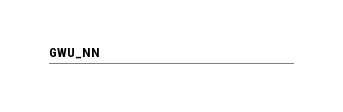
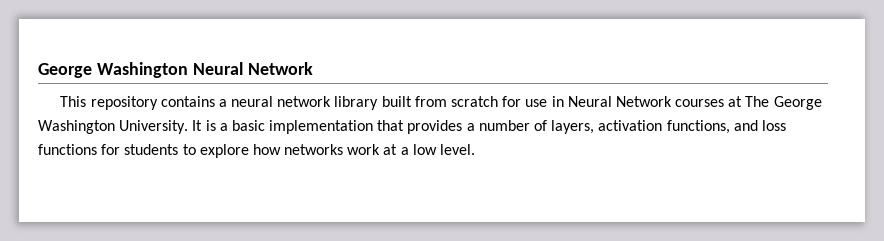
[49,48,100,59] GWU_NN -> [38,62,313,78] [60,96,822,110] [38,120,786,134] [38,144,476,158] George Washington Neural Network // This repository contains a neural network library built from scratch for use in Neural Network courses at The George Washington University. It is a basic implementation that provides a number of layers, activation functions, and loss functions for students to explore how networks work at a low level.

